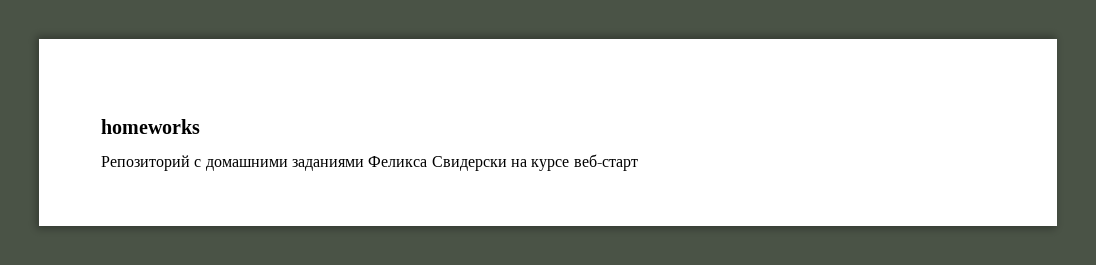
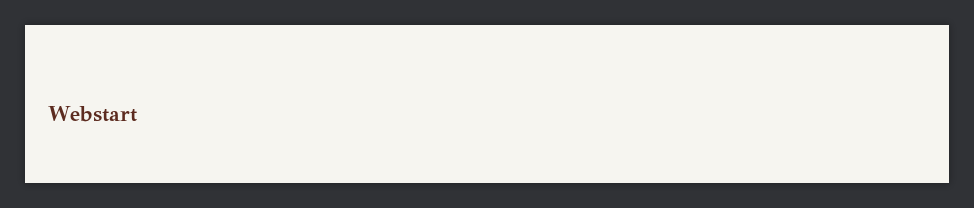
[101,119,200,134] [101,154,638,171] homeworks // Репозиторий с домашними заданиями Феликса Свидерски на курсе веб-старт -> [48,106,137,122] Webstart

